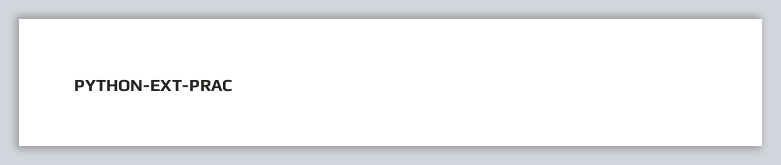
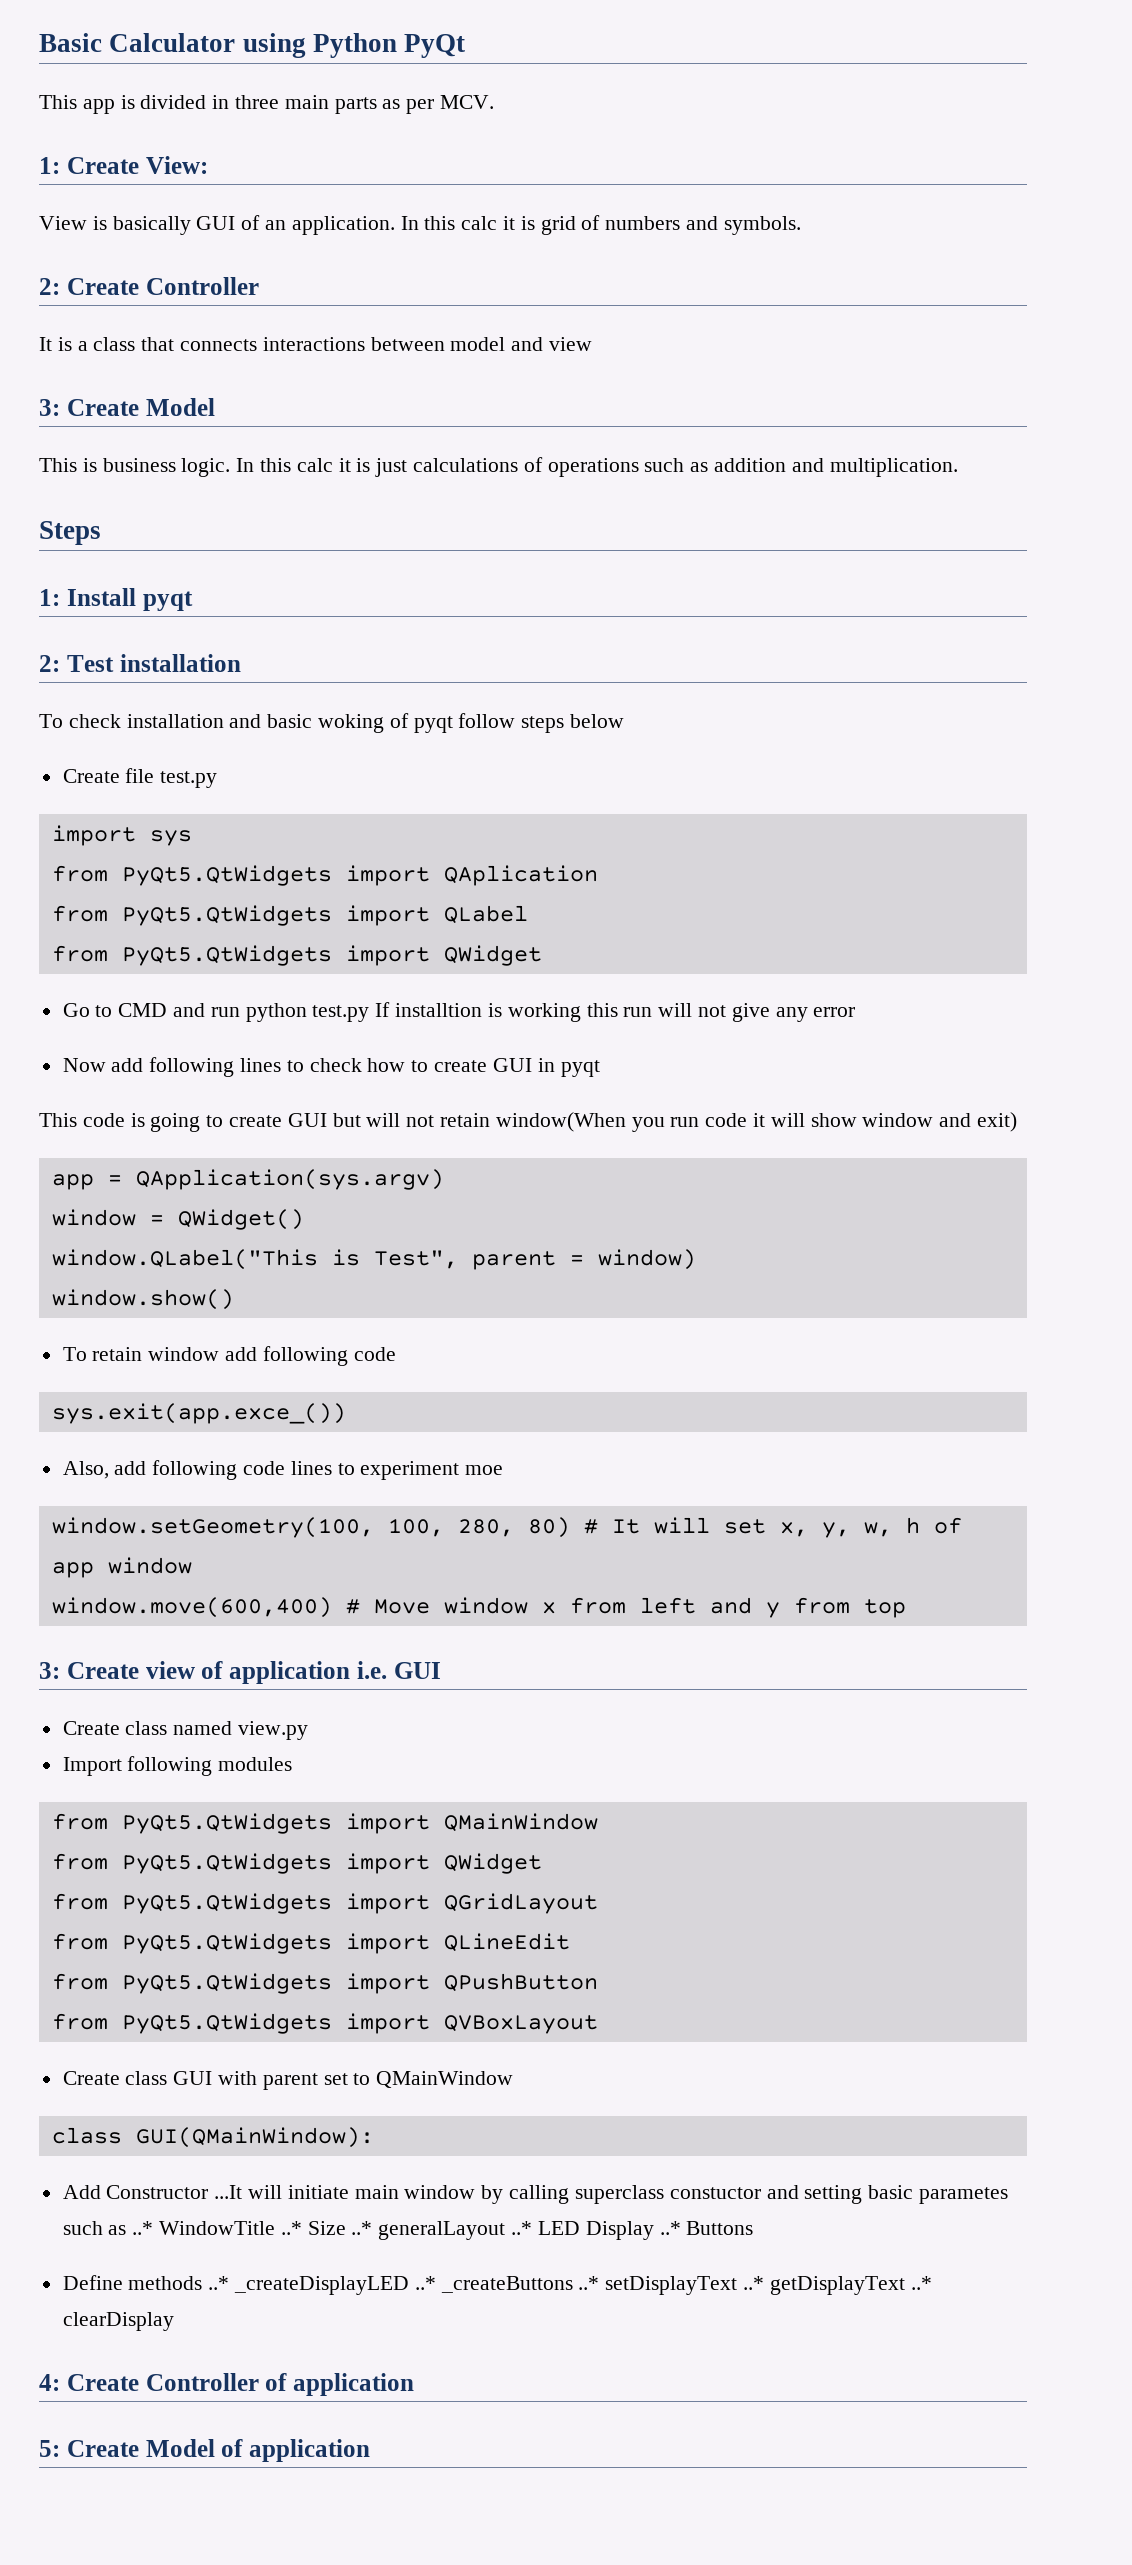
[74,79,232,92] PYTHON-EXT-PRAC -> [39,33,466,58] [39,95,495,114] [39,156,208,174] [39,215,801,235] [39,277,259,295] [39,337,593,351] [39,398,215,416] [39,457,958,477] [39,521,101,545] [39,588,193,611] [39,654,241,672] [39,713,625,733] [62,768,218,788] [51,825,192,846] [51,865,598,886] [51,905,528,926] [51,945,542,966] [62,1002,856,1022] [62,1057,600,1077] [39,1112,1018,1132] [51,1169,444,1190] [51,1209,304,1230] [51,1249,696,1270] [51,1289,234,1310] [62,1346,396,1366] [51,1403,346,1424] [62,1460,504,1480] [51,1517,962,1538] [51,1557,192,1578] [51,1597,906,1618] [39,1661,441,1684] [62,1721,309,1740] [62,1756,293,1776] [51,1813,598,1834] [51,1853,542,1874] [51,1893,598,1914] [51,1933,570,1954] [51,1973,598,1994] [51,2013,598,2034] [62,2071,514,2090] [51,2127,374,2148] [62,2185,1008,2204] [62,2221,754,2240] [62,2275,932,2295] [62,2312,174,2331] [39,2373,414,2396] [39,2439,370,2462] Basic Calculator using Python PyQt // This app is divided in three main parts as per MCV. // 1: Create View: // View is basically GUI of an application. In this calc it is grid of numbers and symbols. // 2: Create Controller // It is a class that connects interactions between model and view // 3: Create Model // This is business logic. In this calc it is just calculations of operations such as addition and multiplication. // Steps // 1: Install pyqt // 2: Test installation // To check installation and basic woking of pyqt follow steps below // Create file test.py // import sys // from PyQt5.QtWidgets import QAplication // from PyQt5.QtWidgets import QLabel // from PyQt5.QtWidgets import QWidget // Go to CMD and run python test.py If installtion is working this run will not give any error // Now add following lines to check how to create GUI in pyqt // This code is going to create GUI but will not retain window(When you run code it will show window and exit) // app = QApplication(sys.argv) // window = QWidget() // window.QLabel("This is Test", parent = window) // window.show() // To retain window add following code // sys.exit(app.exce_()) // Also, add following code lines to experiment moe // window.setGeometry(100, 100, 280, 80) # It will set x, y, w, h of app window // window.move(600,400) # Move window x from left and y from top // 3: Create view of application i.e. GUI // Create class named view.py // Import following modules // from PyQt5.QtWidgets import QMainWindow // from PyQt5.QtWidgets import QWidget // from PyQt5.QtWidgets import QGridLayout // from PyQt5.QtWidgets import QLineEdit // from PyQt5.QtWidgets import QPushButton // from PyQt5.QtWidgets import QVBoxLayout // Create class GUI with parent set to QMainWindow // class GUI(QMainWindow): // Add Constructor ...It will initiate main window by calling superclass constuctor and setting basic parametes such as ..* WindowTitle ..* Size ..* generalLayout ..* LED Display ..* Buttons // Define methods ..* _createDisplayLED ..* _createButtons ..* setDisplayText ..* getDisplayText ..* clearDisplay // 4: Create Controller of application // 5: Create Model of application

